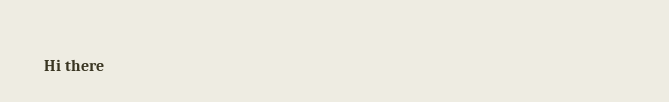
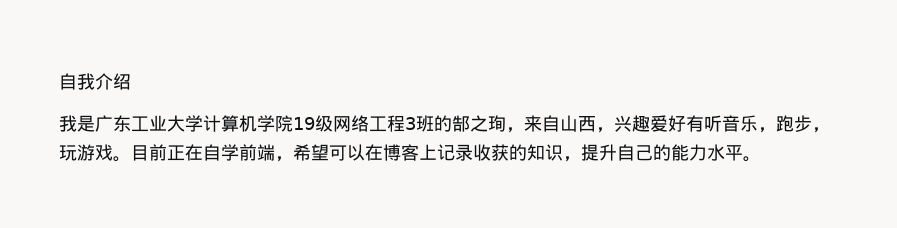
[44,59,105,71] Hi there -> [59,73,131,90] [59,115,830,133] [59,144,761,162] 自我介绍 // 我是广东工业大学计算机学院19级网络工程3班的郜之珣，来自山西，兴趣爱好有听音乐，跑步，玩游戏。目前正在自学前端，希望可以在博客上记录收获的知识，提升自己的能力水平。

